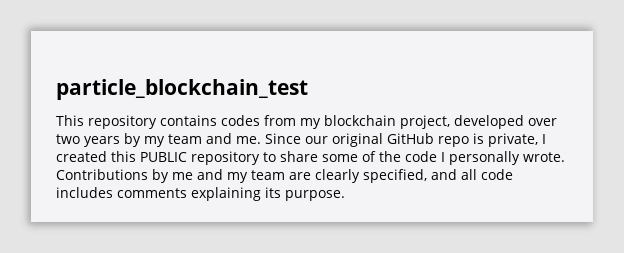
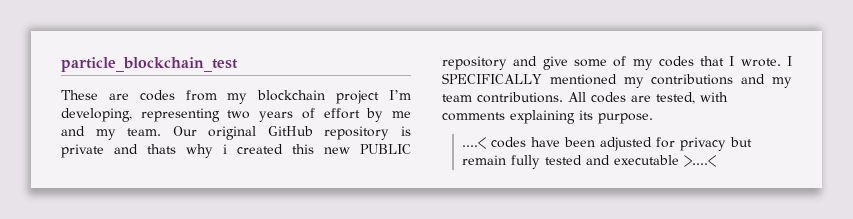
[56,115,217,129] This repository contains -> [61,90,129,100] These are
[400,115,557,129] [56,133,546,147] [56,151,565,165] [56,169,513,183] [56,187,345,201] project, developed over two years by my team and me. Since our original GitHub repo is private, I created this PUBLIC repository to share some of the code I personally wrote. Contributions by me and my team are clearly specified, and all code includes comments explaining its purpose. -> [336,90,411,104] [61,108,412,122] [61,126,411,140] [61,144,411,158] [442,56,792,70] [442,73,792,88] [442,92,728,104] [442,110,653,124] [461,137,752,151] [461,155,716,169] project I’m developing, representing two years of effort by me and my team. Our original GitHub repository is private and thats why i created this new PUBLIC repository and give some of my codes that I wrote. I SPECIFICALLY mentioned my contributions and my team contributions. All codes are tested, with comments explaining its purpose. // ....< codes have been adjusted for privacy but remain fully tested and executable >....<

